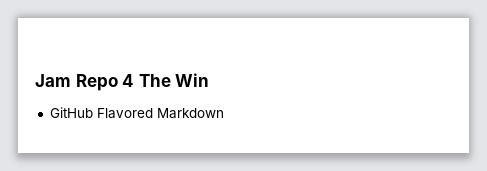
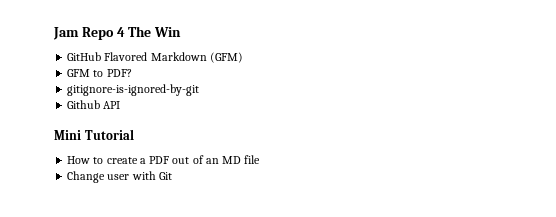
(224, 113) none -> [209,52,243,63] [67,69,132,77] [67,84,200,96] [67,100,121,109] [54,129,134,140] [67,155,261,164] [67,171,172,183] (GFM) // GFM to PDF? // gitignore-is-ignored-by-git // Github API // Mini Tutorial // How to create a PDF out of an MD file // Change user with Git

